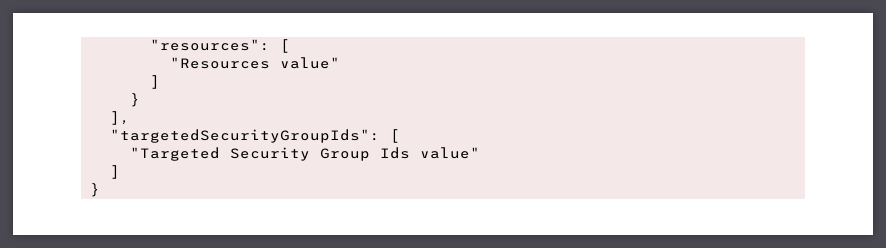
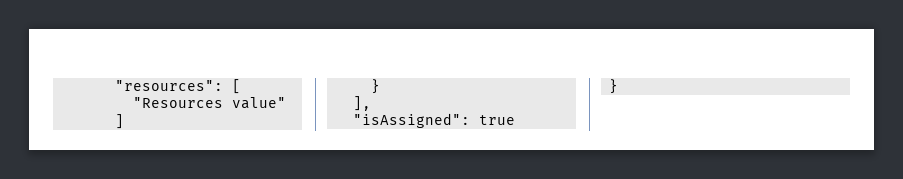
[109,129,400,143] [129,147,480,161] [109,165,120,179] "targetedSecurityGroupIds": [ // "Targeted Security Group Ids value" // ] -> [353,113,516,128] "isAssigned": true

